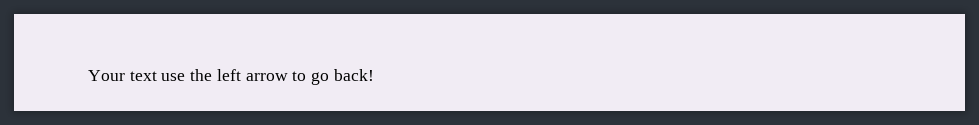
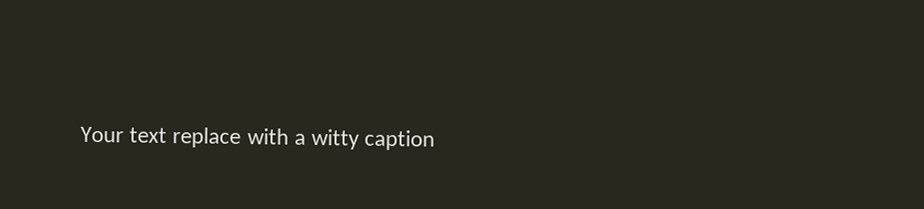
[161,69,374,85] use the left arrow to go back! -> [172,127,436,151] replace with a witty caption

